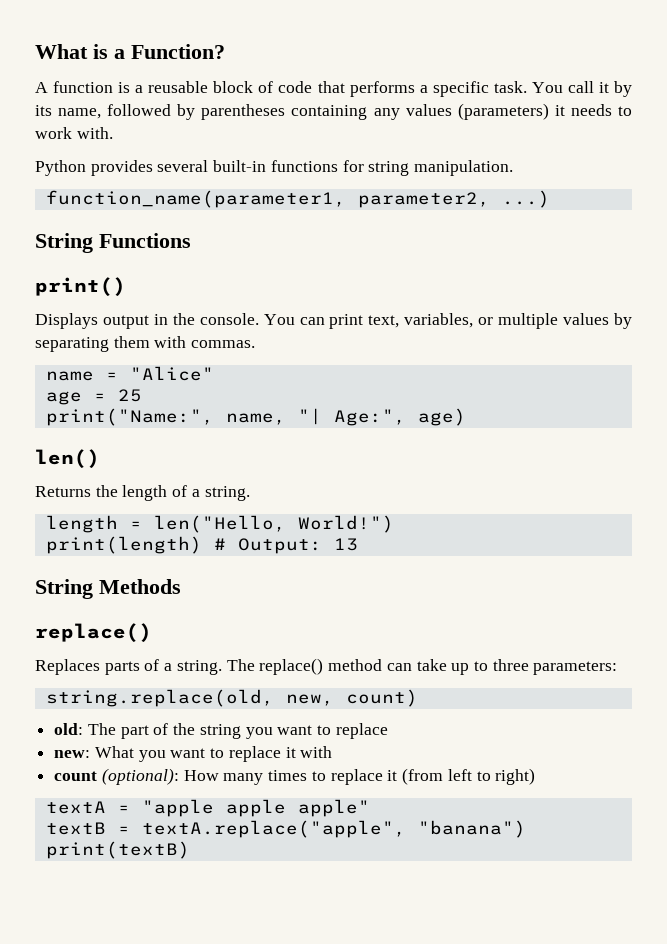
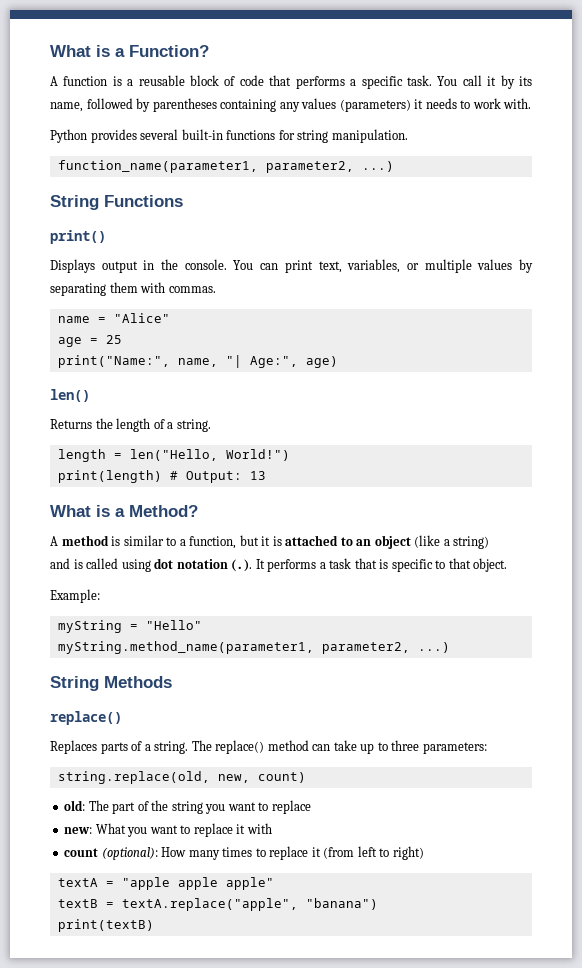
(358, 544) none -> [50,505,198,517] [50,535,490,549] [50,558,508,572] [50,589,100,603] [57,620,202,633] [57,641,450,654] // What is a Method? // A method is similar to a function, but it is attached to an object (like a string) // and is called using dot notation (.). It performs a task that is specific to that object. // Example: // myString = "Hello" // myString.method_name(parameter1, parameter2, ...)

